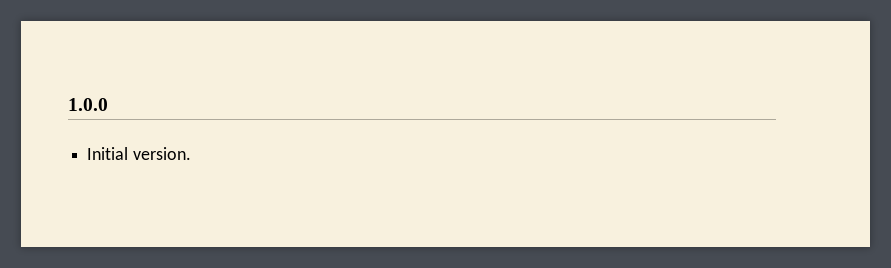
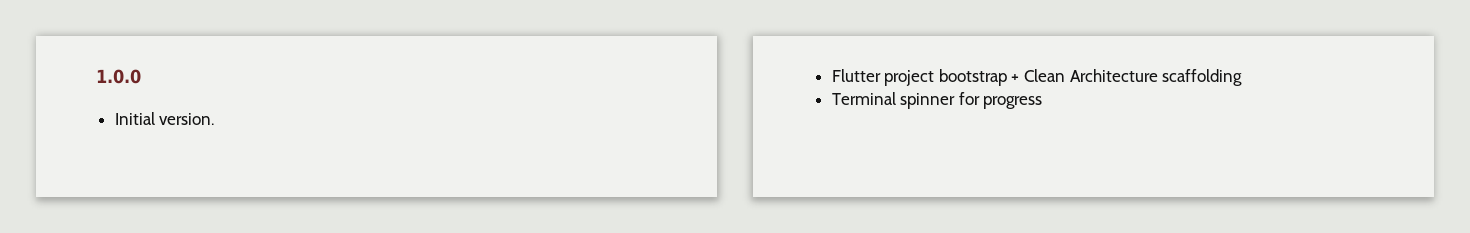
(191, 153) none -> [831,69,1243,86] [831,92,1043,109] // Flutter project bootstrap + Clean Architecture scaffolding // Terminal spinner for progress

